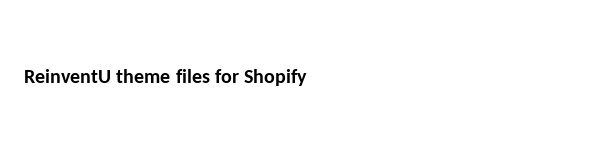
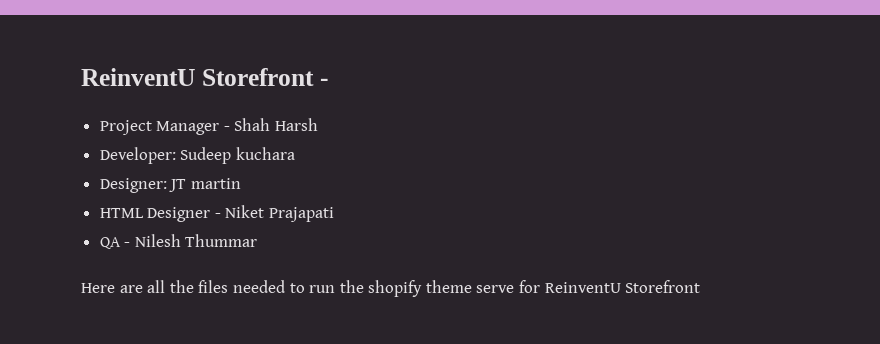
[24,69,308,86] ReinventU theme files for Shopify -> [81,68,328,86] [99,118,319,135] [99,147,295,164] [99,178,241,193] [99,205,335,222] [99,234,258,249] [81,280,701,297] ReinventU Storefront - // Project Manager - Shah Harsh // Developer: Sudeep kuchara // Designer: JT martin // HTML Designer - Niket Prajapati // QA - Nilesh Thummar // Here are all the files needed to run the shopify theme serve for ReinventU Storefront

